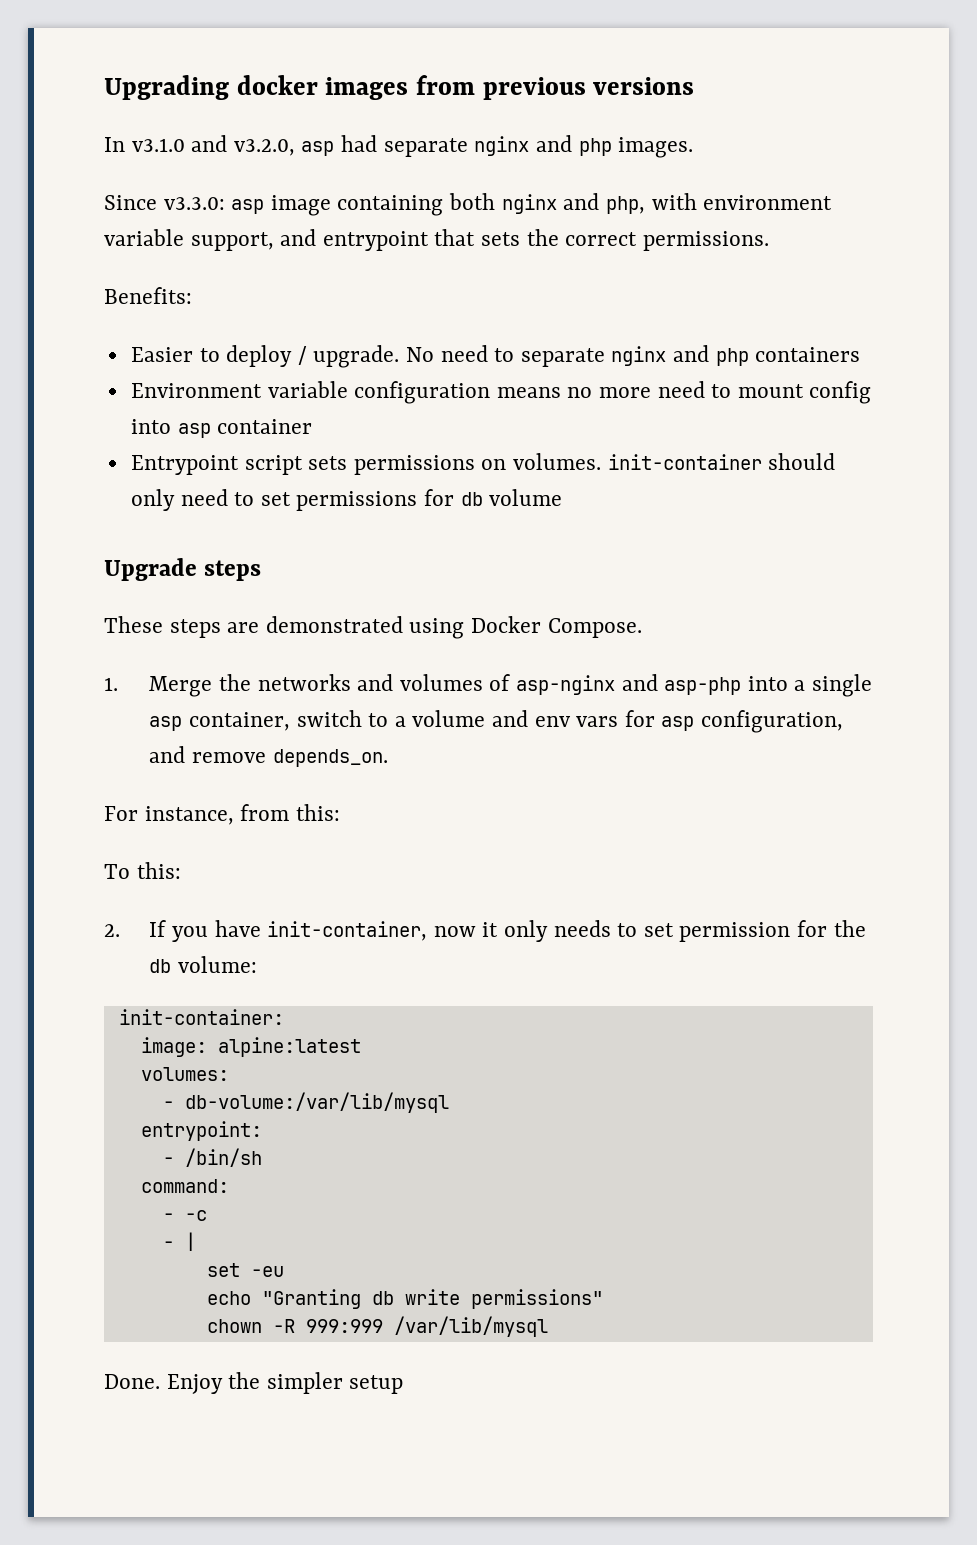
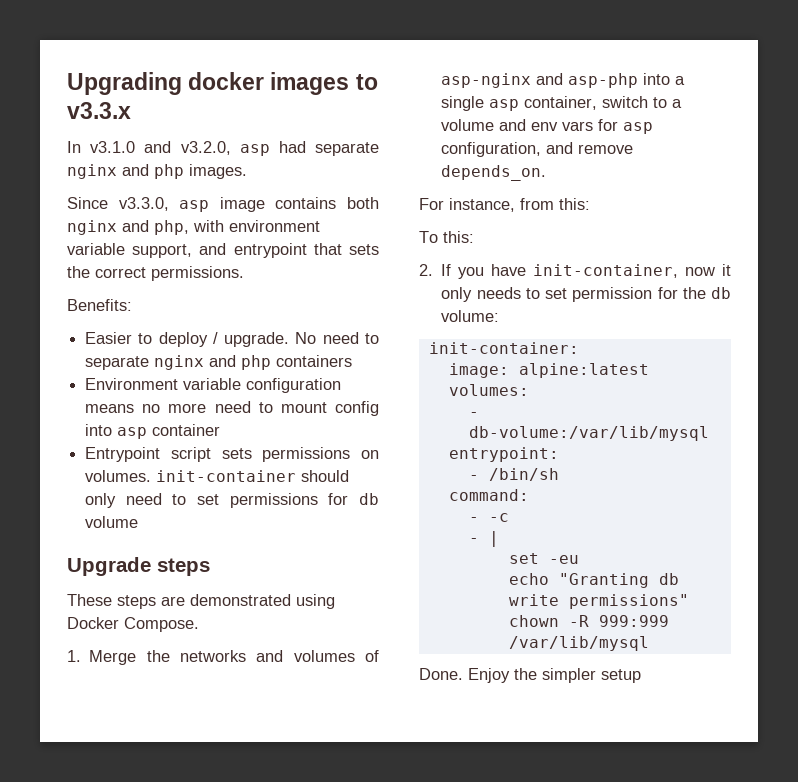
[416,75,695,100] from previous versions -> [355,74,378,90] [67,102,131,119] to v3.3.x
[163,197,225,210] v3.3.0: -> [118,197,169,211] v3.3.0,
[337,195,444,216] containing -> [275,197,337,209] contains

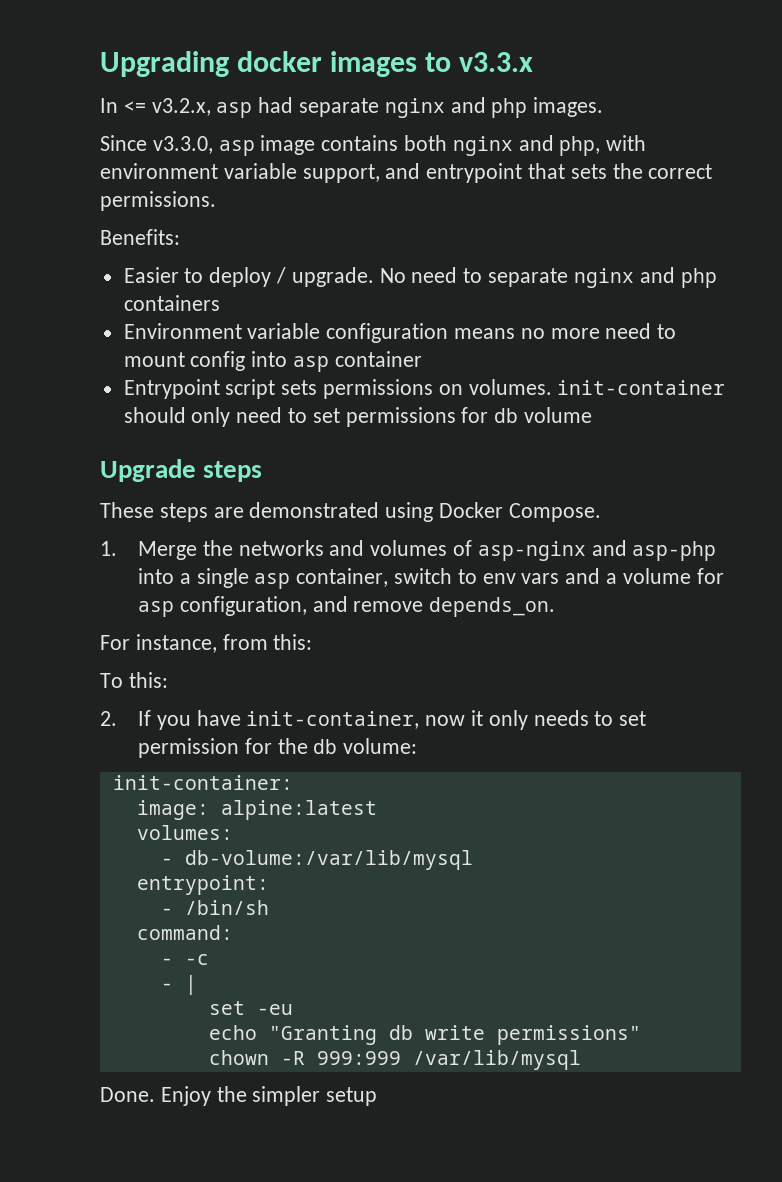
[90,141,231,155] v3.1.0 and v3.2.0, -> [123,98,211,116] <= v3.2.x,
[672,99,683,108] [441,119,594,131] a volume and env vars -> [482,568,691,584] env vars and a volume

